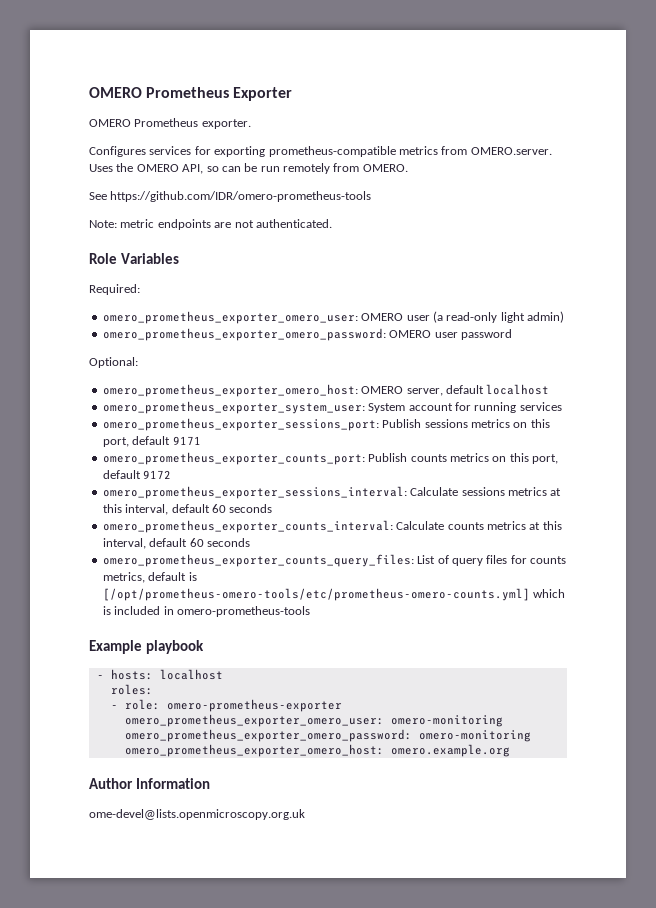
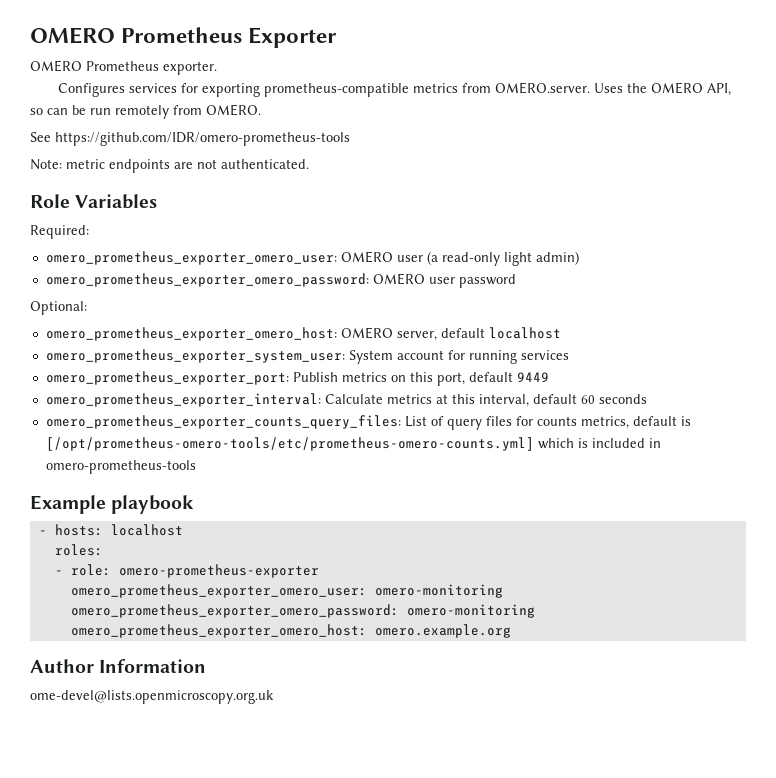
[102,418,550,431] [102,436,201,447] [102,452,558,465] [102,470,172,479] [102,486,562,499] [102,504,273,515] [102,520,484,533] omero_prometheus_exporter_sessions_port: Publish sessions metrics on this port, default 9171 // omero_prometheus_exporter_counts_port: Publish counts metrics on this port, default 9172 // omero_prometheus_exporter_sessions_interval: Calculate sessions metrics at this interval, default 60 seconds // omero_prometheus_exporter_counts_interval: Calculate counts -> [45,371,549,386] [45,393,383,407] omero_prometheus_exporter_port: Publish metrics on this port, default 9449 // omero_prometheus_exporter_interval: Calculate

